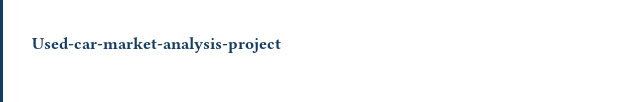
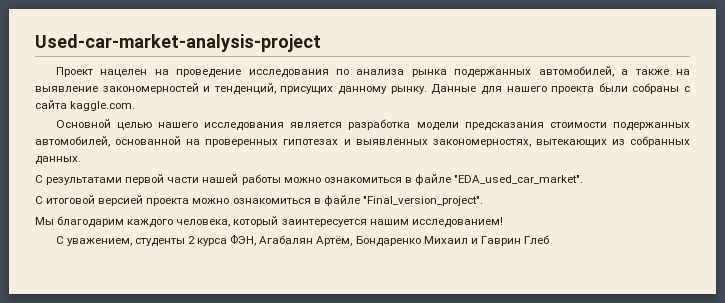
(281, 45) none -> [55,66,690,78] [35,83,691,95] [35,100,136,111] [55,119,690,131] [35,136,690,147] [35,156,81,165] [35,174,584,185] [35,195,483,206] [35,216,503,228] [55,235,549,247] // Проект нацелен на проведение исследования по анализа рынка подержанных автомобилей, а также на выявление закономерностей и тенденций, присущих данному рынку. Данные для нашего проекта были собраны с сайта kaggle.com. // Основной целью нашего исследования является разработка модели предсказания стоимости подержанных автомобилей, основанной на проверенных гипотезах и выявленных закономерностях, вытекающих из собранных данных. // С результатами первой части нашей работы можно ознакомиться в файле "EDA_used_car_market". // С итоговой версией проекта можно ознакомиться в файле "Final_version_project". // Мы благодарим каждого человека, который заинтересуется нашим исследованием! // С уважением, студенты 2 курса ФЭН, Агабалян Артём, Бондаренко Михаил и Гаврин Глеб

